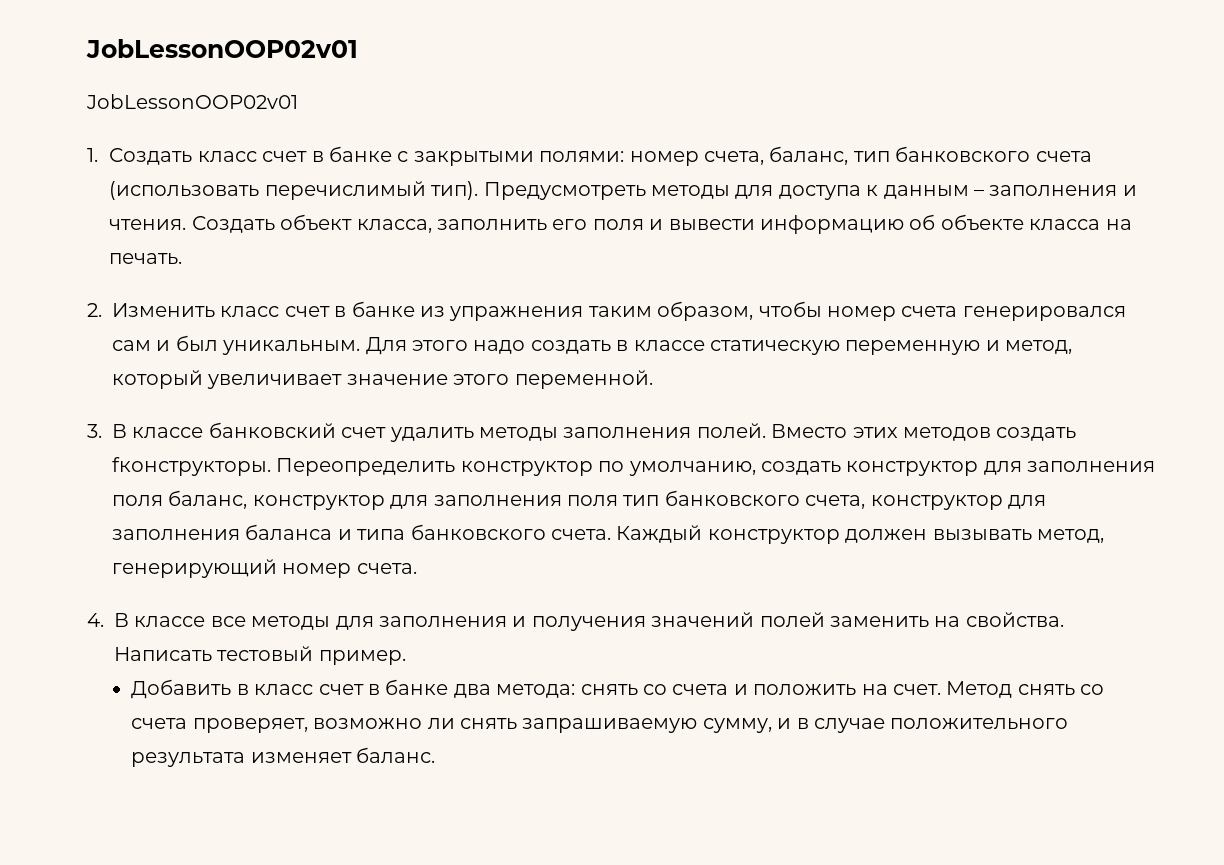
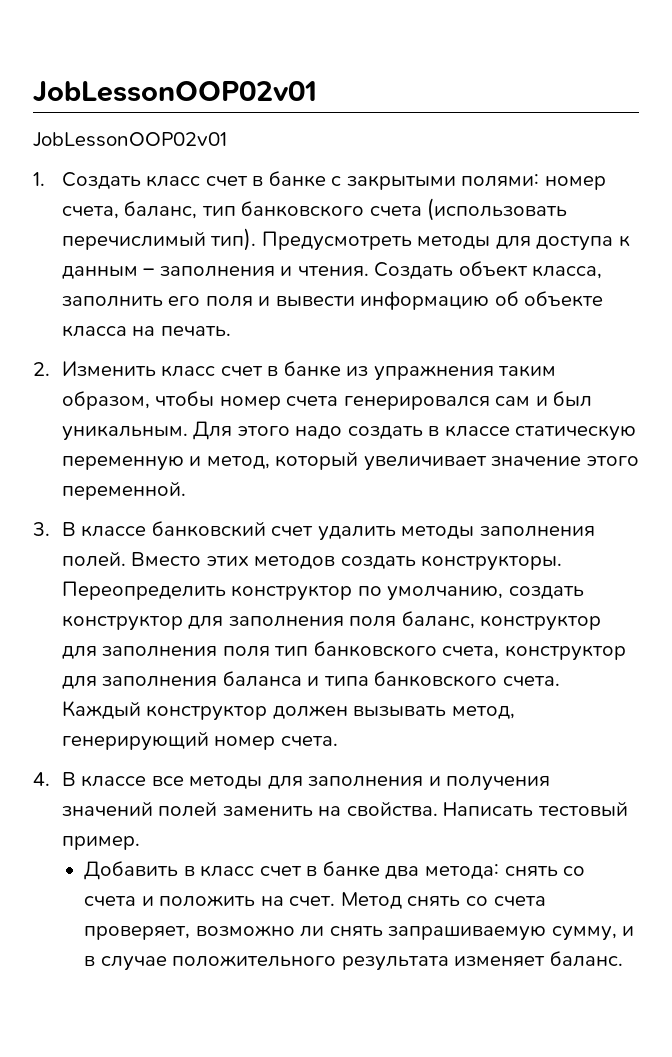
[112,457,271,476] fконструкторы. -> [421,555,563,571] конструкторы.

